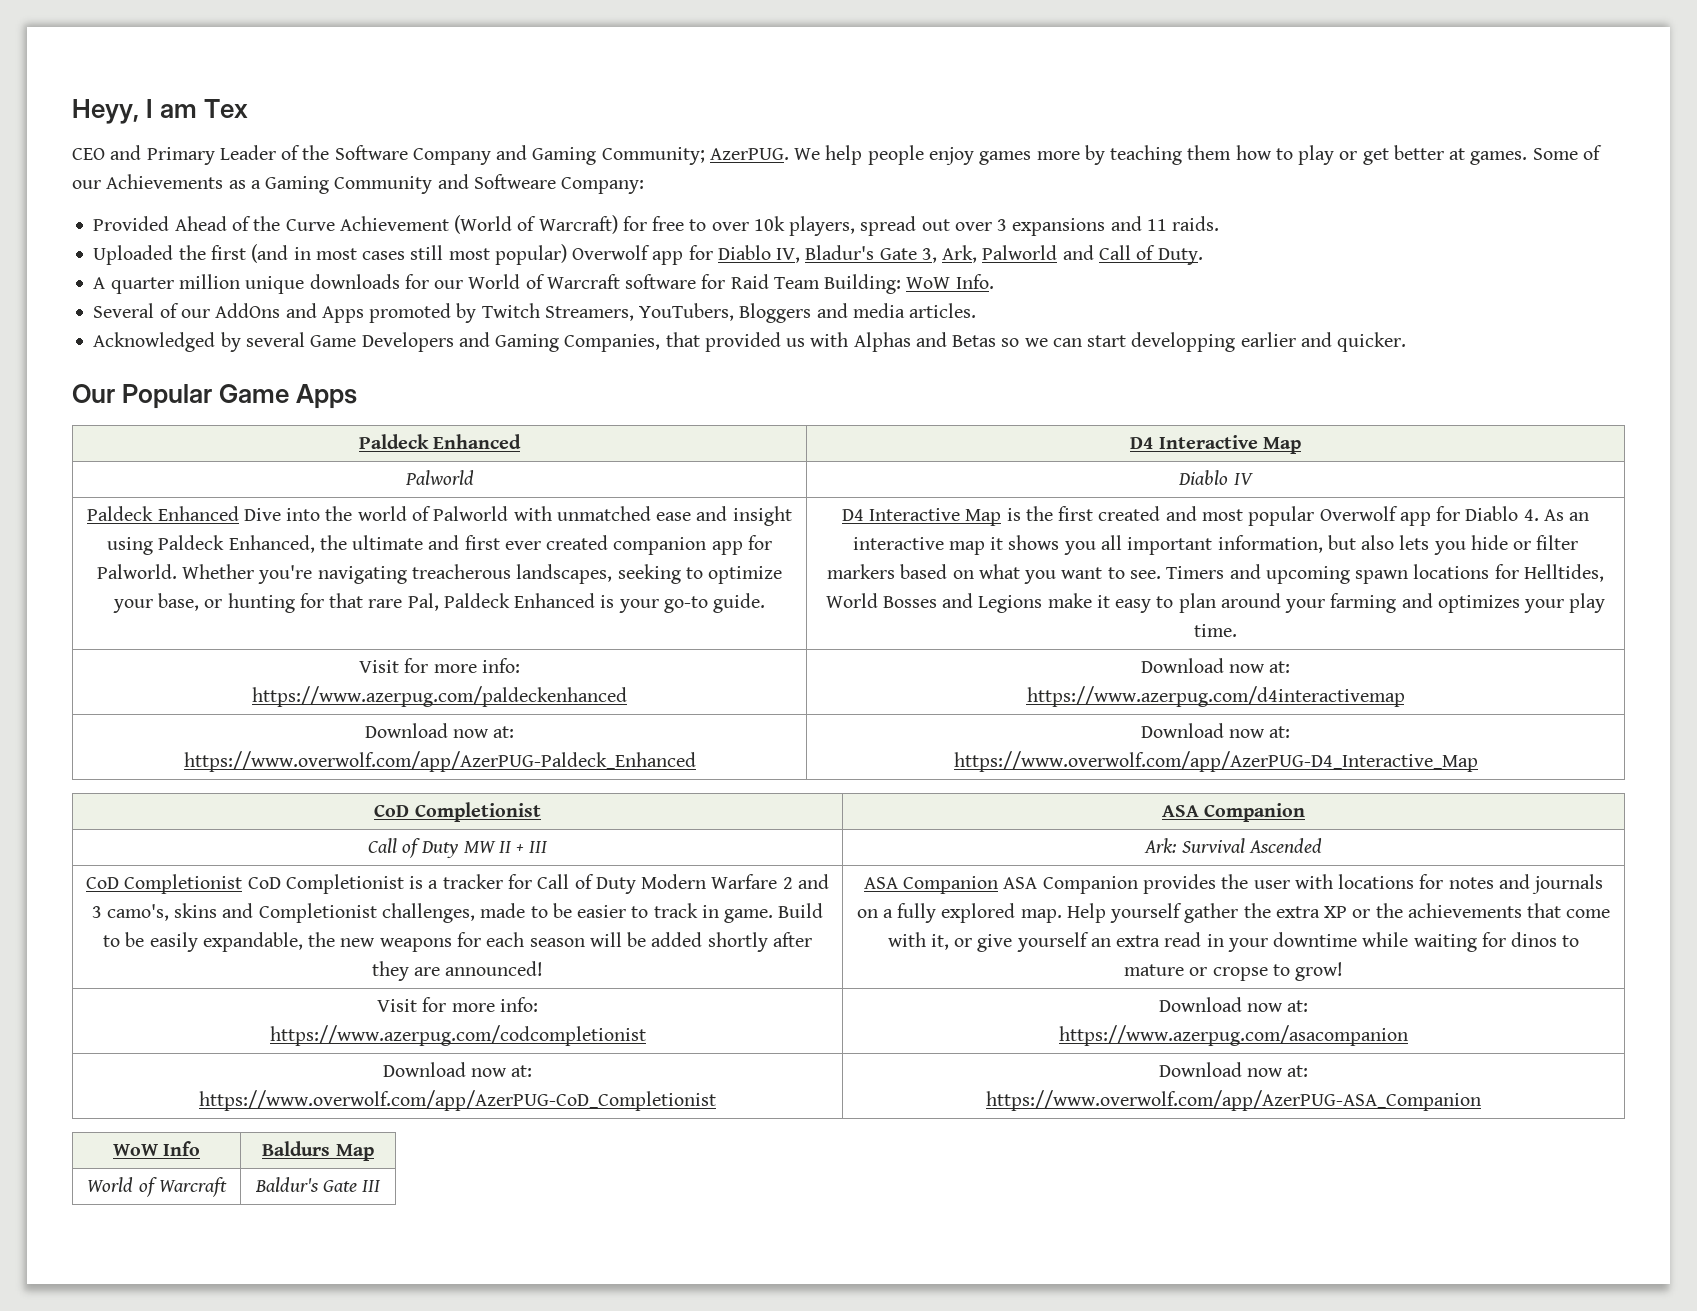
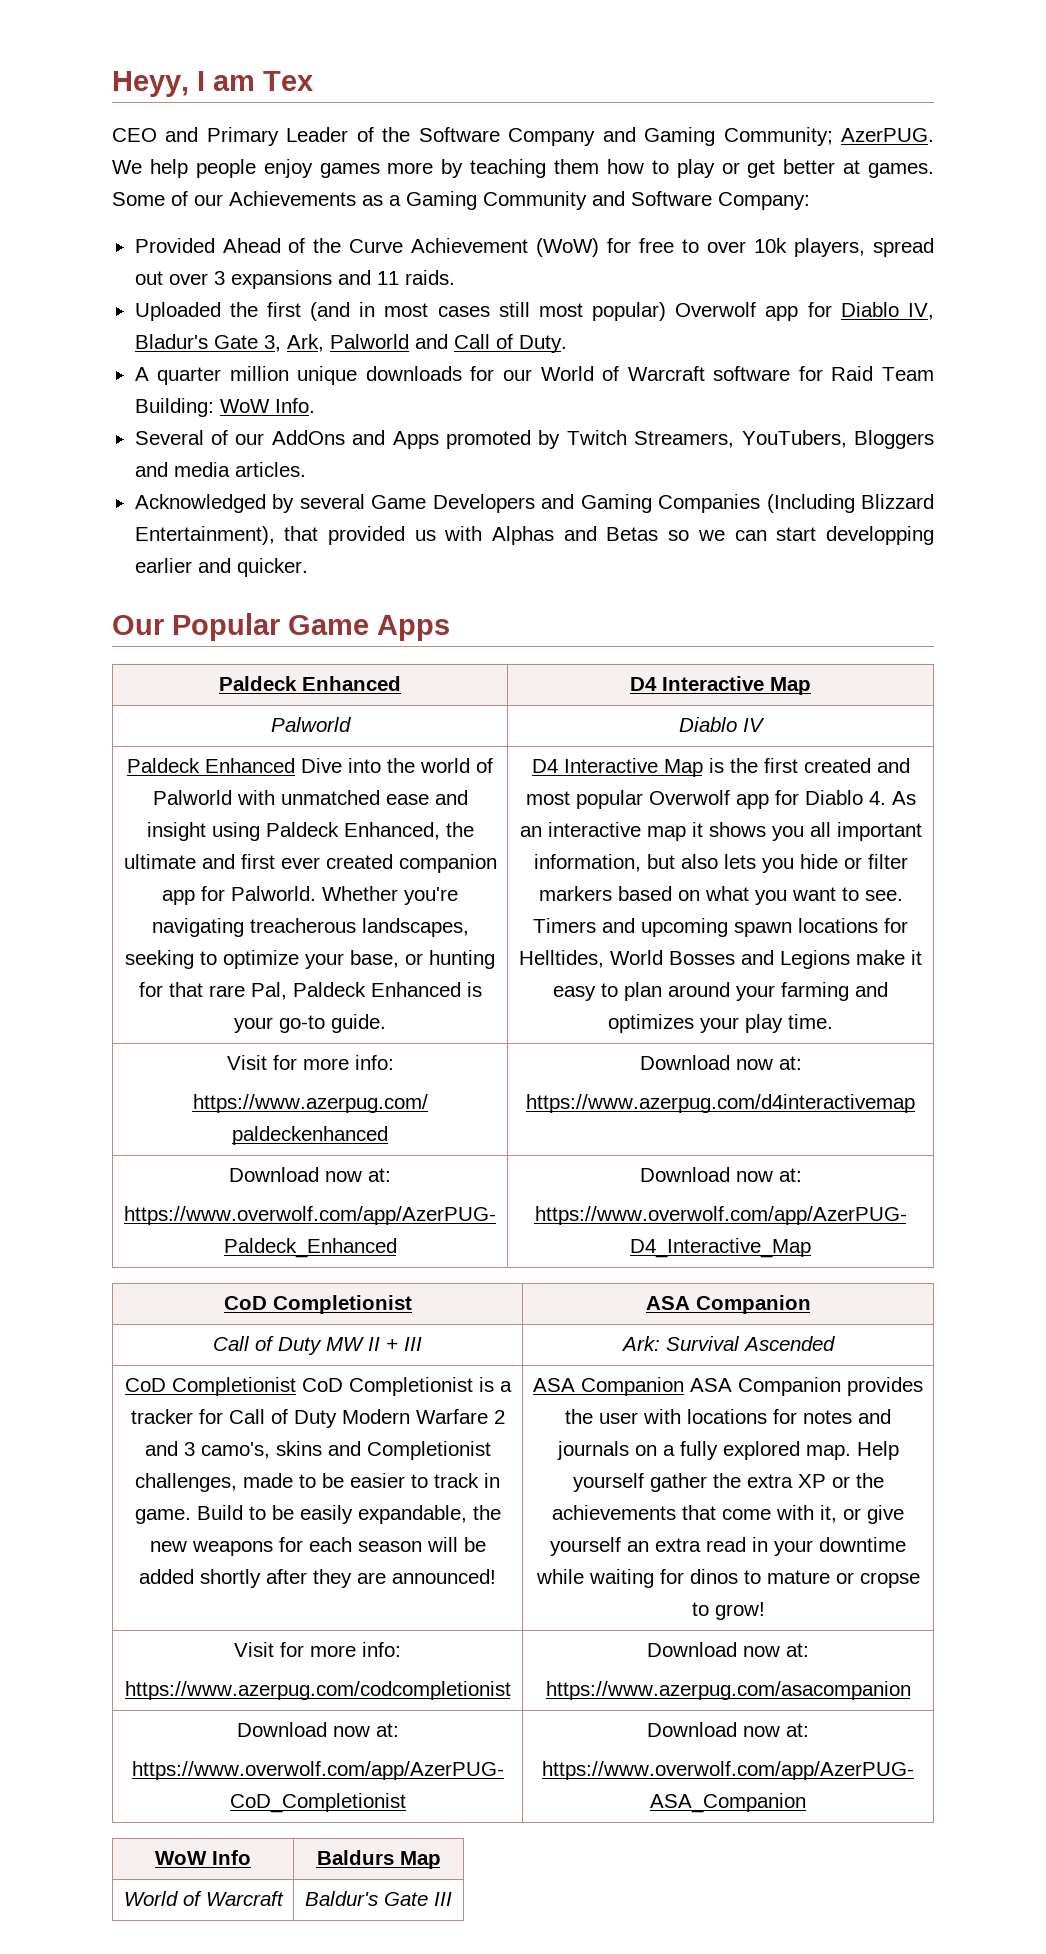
[473,174,556,189] Softweare -> [631,191,712,206] Software
[454,215,618,234] (World of Warcraft) -> [536,238,600,257] (WoW)
[564,334,661,352] Companies, -> [658,494,934,513] [134,526,275,545] Companies (Including Blizzard Entertainment),

